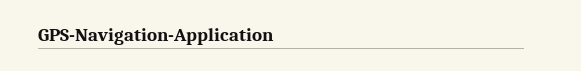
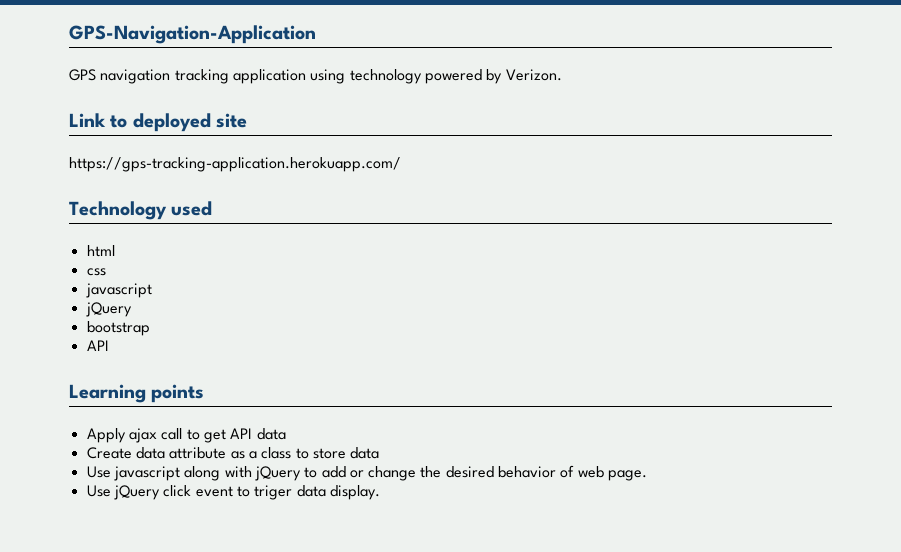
(274, 36) none -> [69,69,562,84] [69,113,248,132] [69,157,401,172] [69,201,213,220] [86,245,115,257] [86,268,106,276] [85,283,152,298] [85,302,132,317] [86,321,150,336] [86,340,109,351] [69,384,205,403] [86,428,286,443] [86,447,380,459] [86,465,648,481] [86,485,380,500] // GPS navigation tracking application using technology powered by Verizon. // Link to deployed site // https://gps-tracking-application.herokuapp.com/ // Technology used // html // css // javascript // jQuery // bootstrap // API // Learning points // Apply ajax call to get API data // Create data attribute as a class to store data // Use javascript along with jQuery to add or change the desired behavior of web page. // Use jQuery click event to triger data display.

